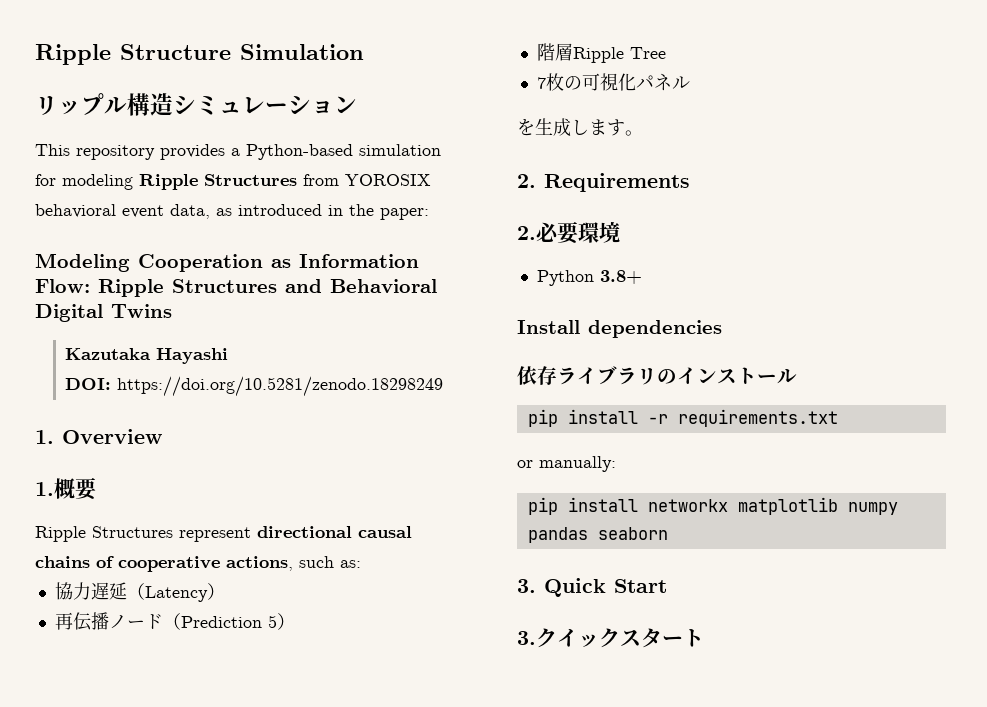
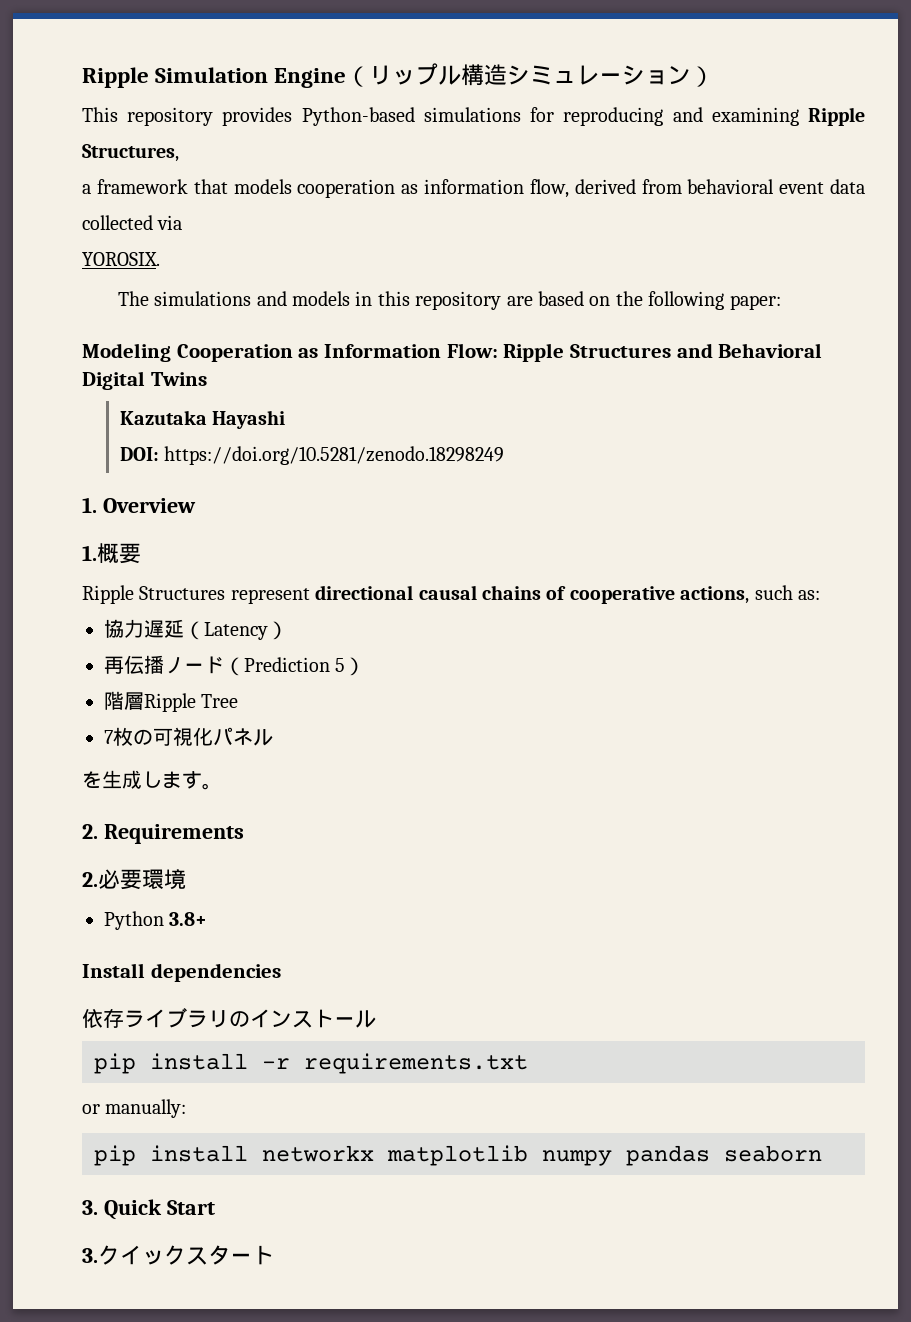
[35,44,231,65] Ripple Structure -> [82,67,149,88] Ripple
(364, 52) // -> [274,66,370,88] Engine（
(357, 105) none -> [691,66,715,87] ）
[231,144,441,160] [35,174,431,190] [35,204,374,219] a Python-based simulation for modeling Ripple Structures from YOROSIX behavioral event data, as introduced in the -> [301,107,865,126] [82,144,179,162] [82,179,865,198] [82,215,183,230] [82,252,160,266] [117,291,725,310] Python-based simulations for reproducing and examining Ripple Structures, // a framework that models cooperation as information flow, derived from behavioral event data collected via // YOROSIX. // The simulations and models in this repository are based on the following

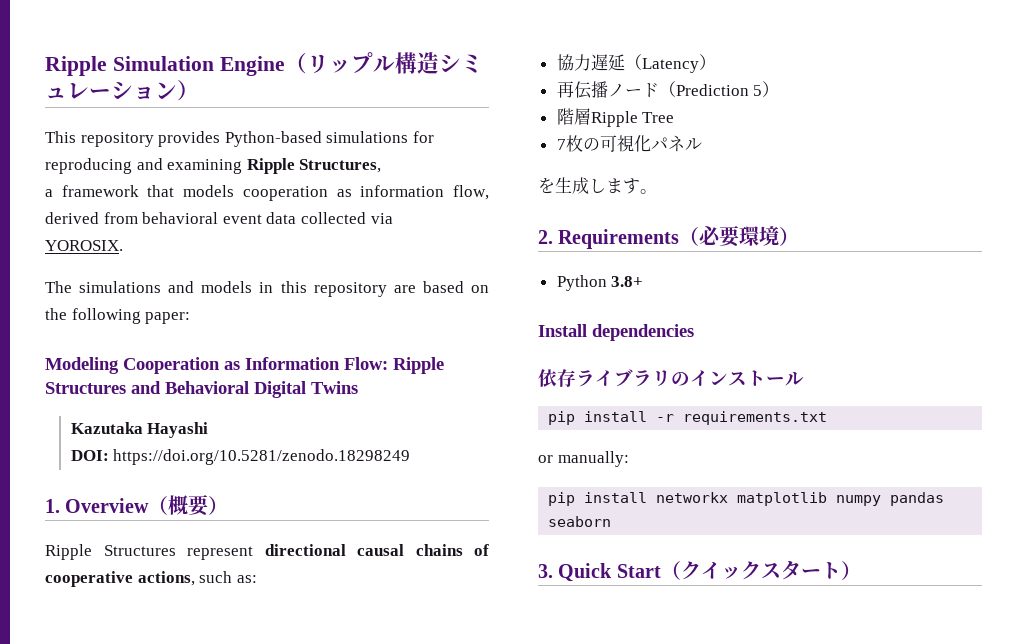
[82,545,97,561] // 1. -> [148,496,169,515] （
(141, 553) none -> [208,496,229,515] ）
[82,872,98,887] // 2. -> [679,227,700,246] （
(186, 879) none -> [779,227,800,246] ）
[82,1248,98,1263] // 3. -> [660,561,681,580] （
(274, 1255) none -> [840,561,861,580] ）

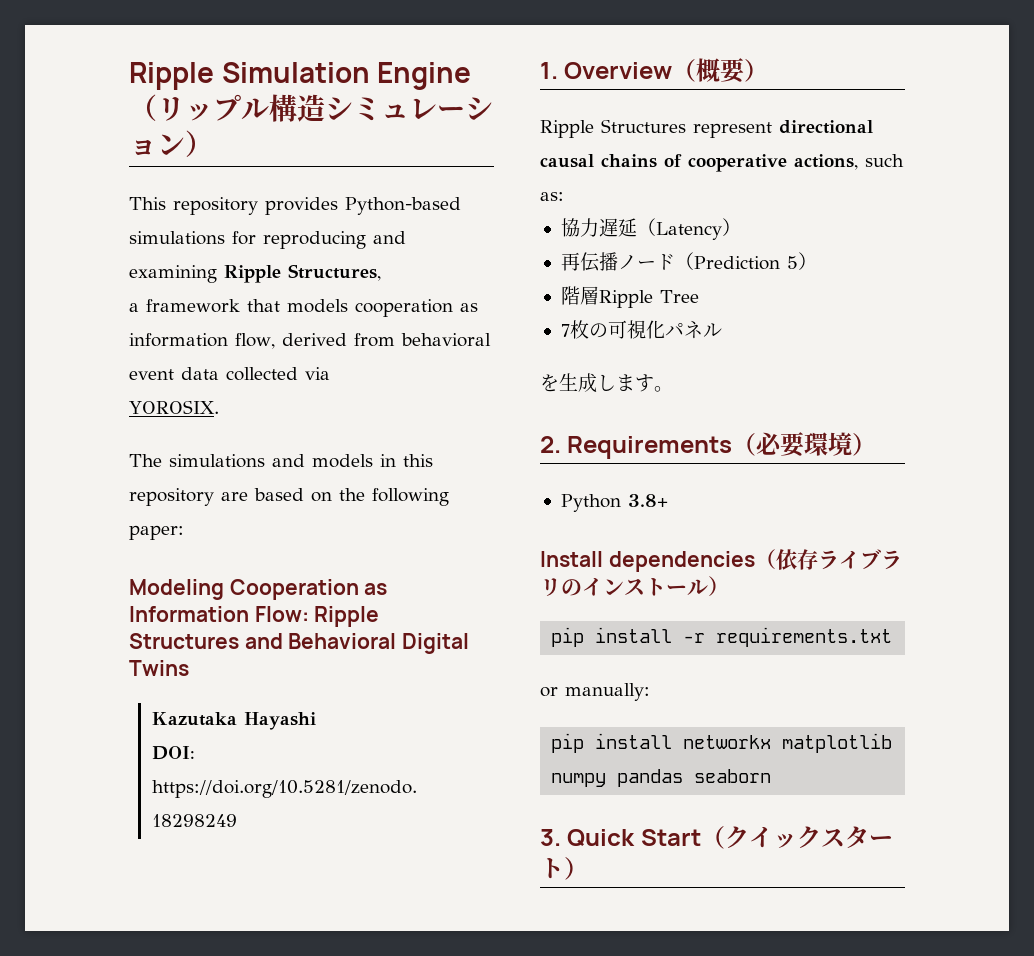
(694, 332) // -> [754,549,776,569] （
(804, 379) none -> [708,576,729,596] ）

